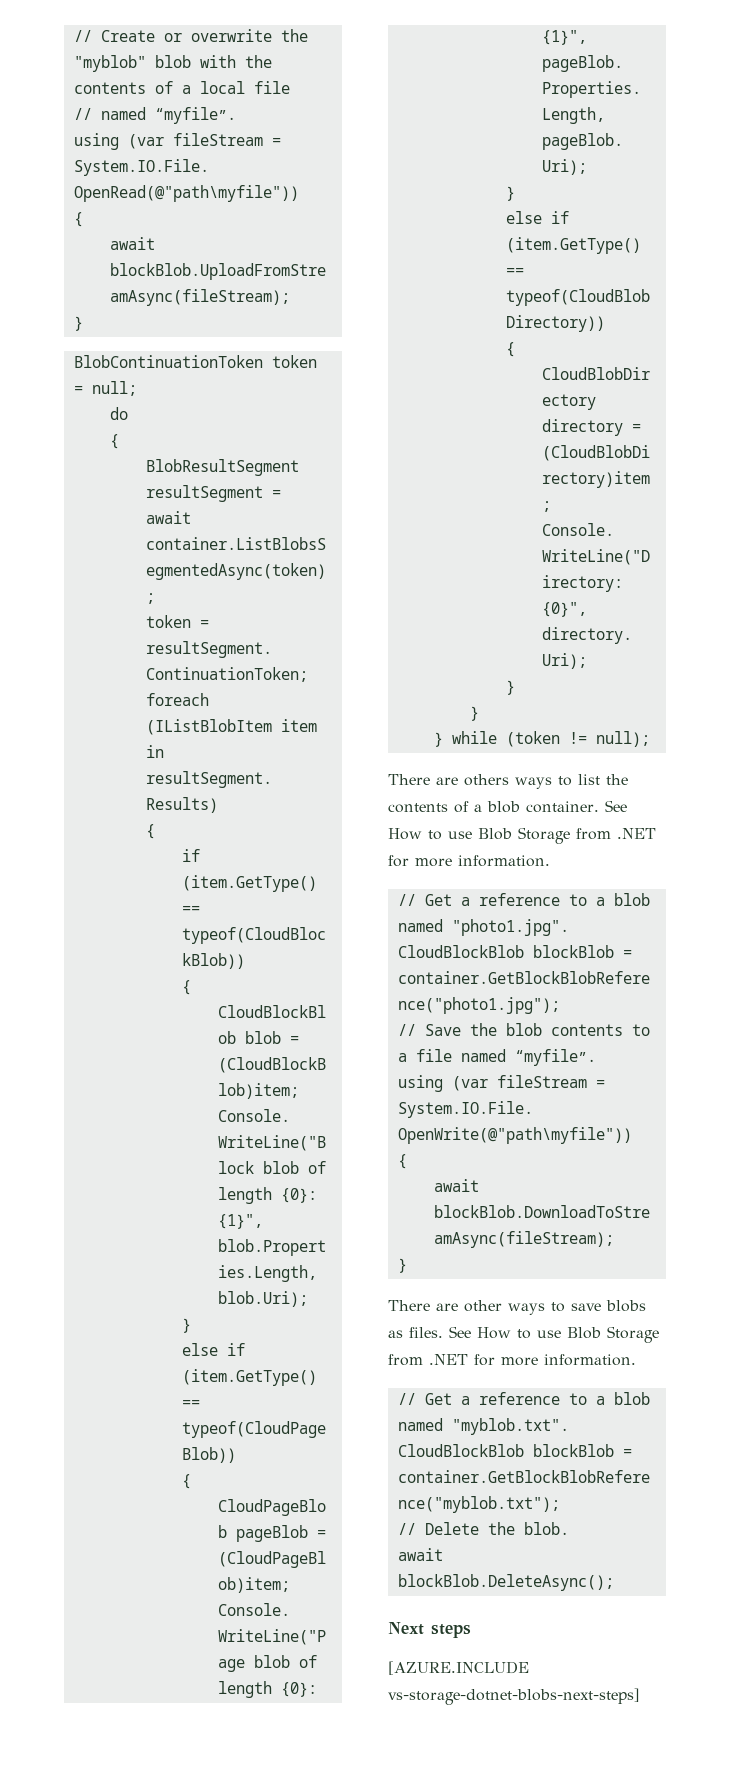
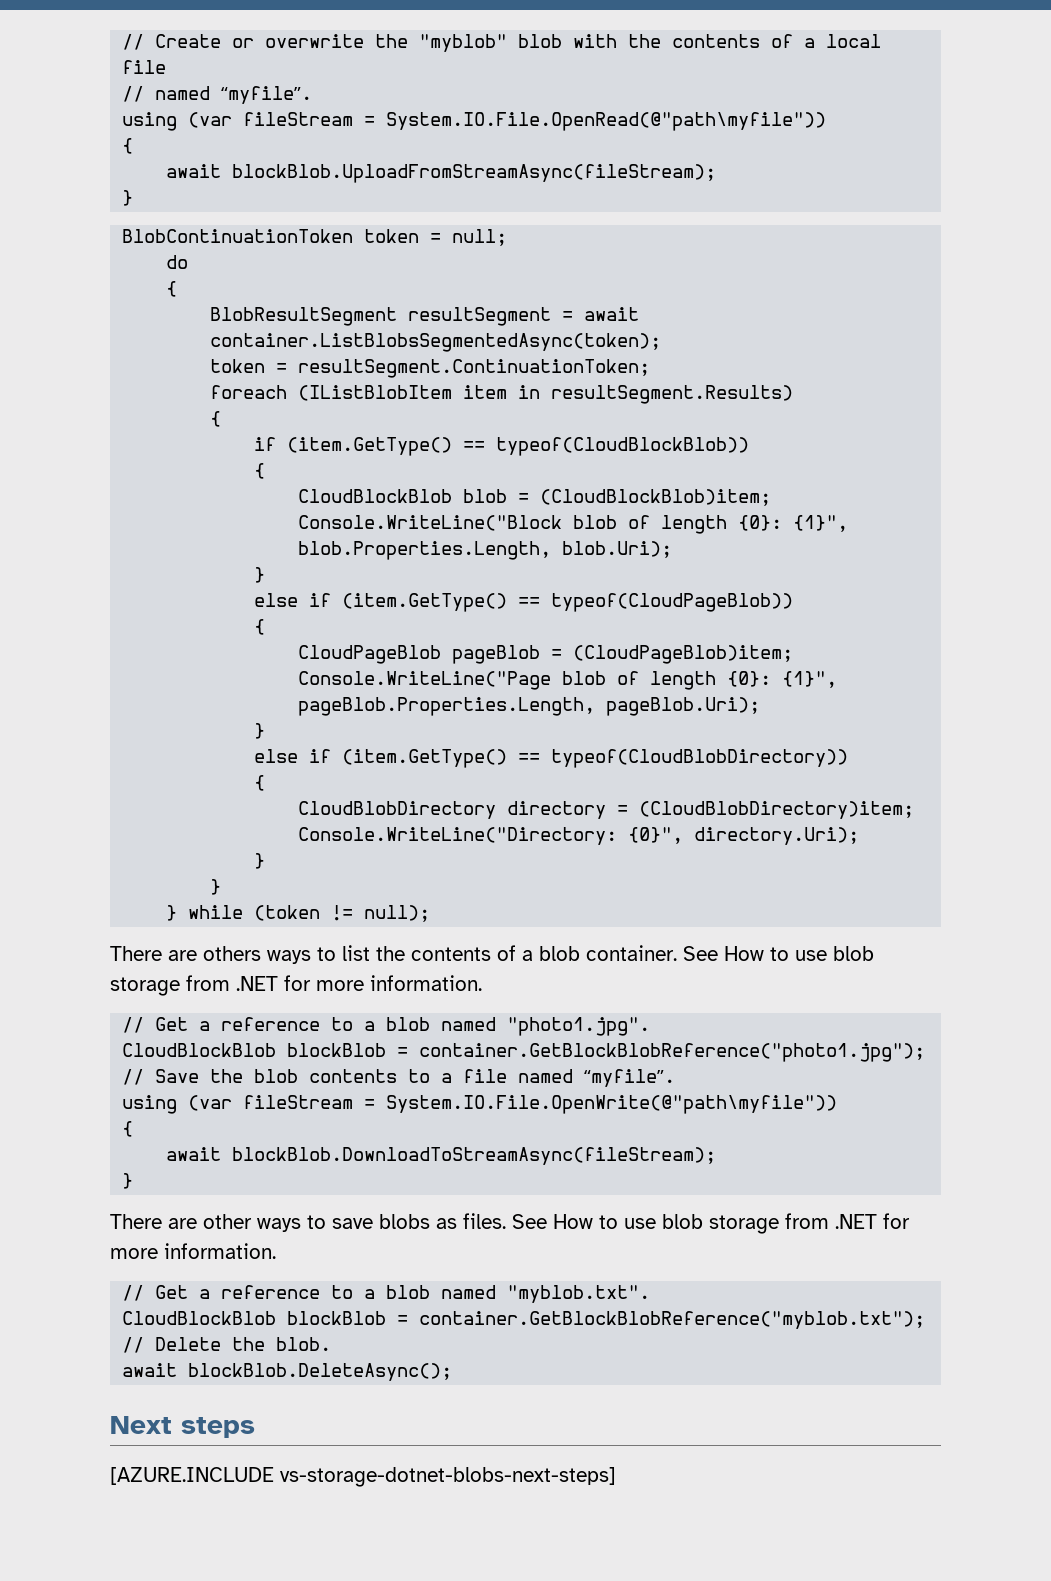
[478,827,570,844] Blob Storage -> [833,946,874,961] [110,977,180,996] blob storage
[567,1326,659,1343] Blob Storage -> [662,1214,779,1234] blob storage

